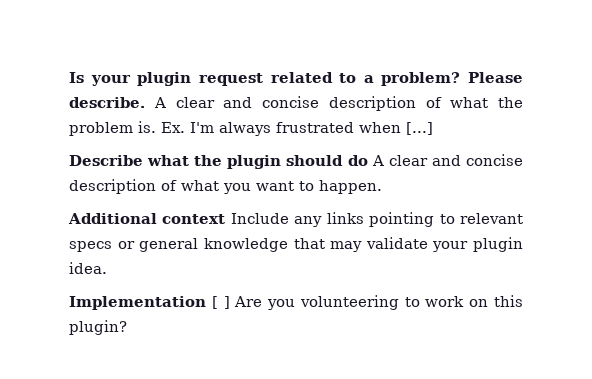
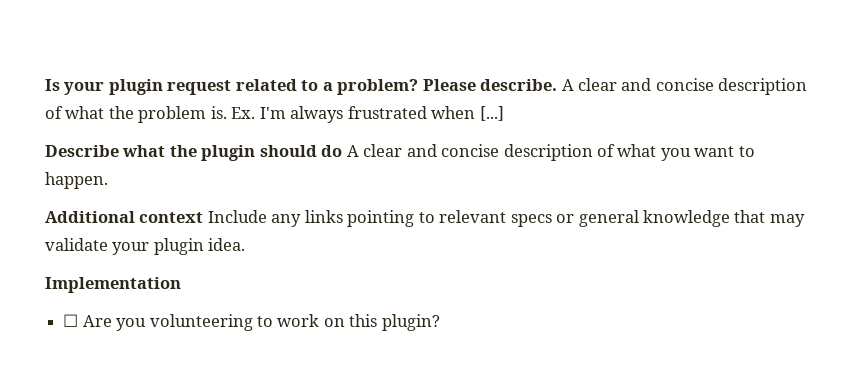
[211,296,230,309] [ ] -> [63,314,79,327] // ☐

